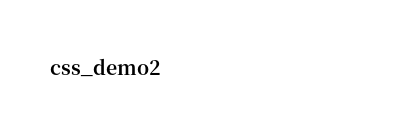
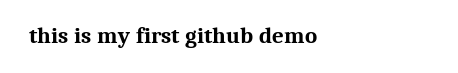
[50,58,161,77] css_demo2 -> [29,27,318,48] this is my first github demo

